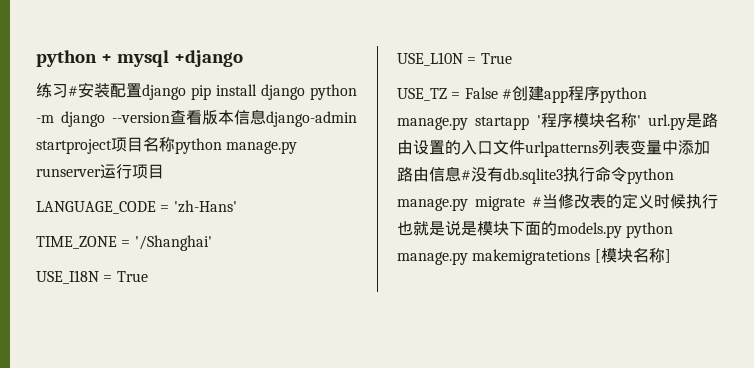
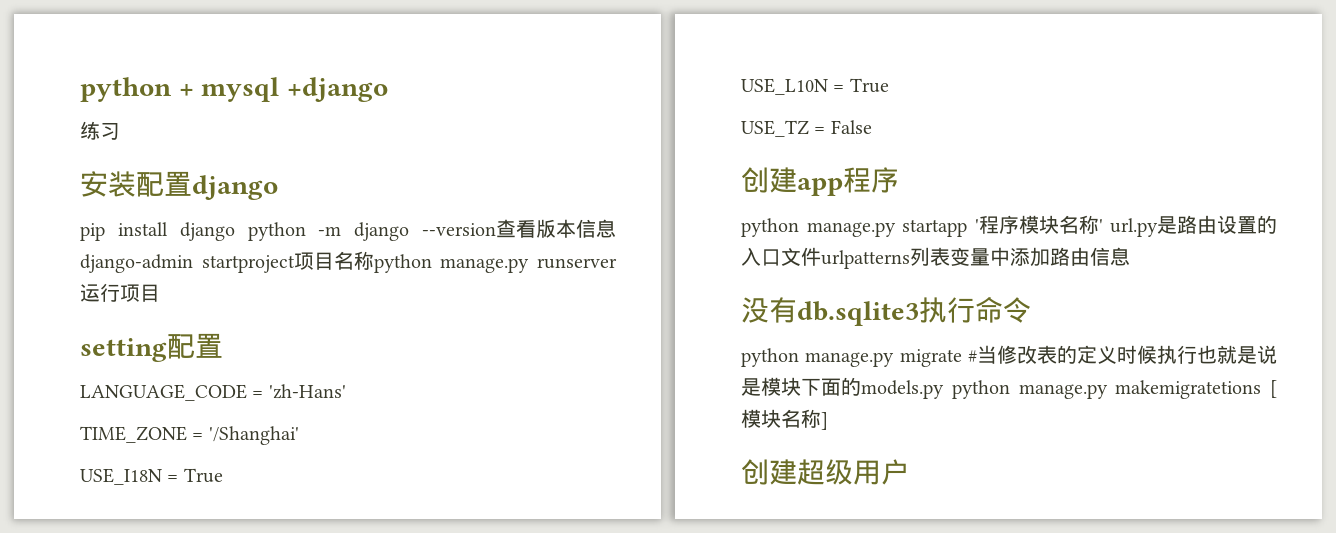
[68,86,78,96] # -> (120, 131) //
(186, 92) none -> (278, 187) //
(164, 171) none -> [80,333,223,362] // setting配置
[501,89,512,99] # -> (872, 127) //
(600, 93) none -> (899, 180) //
[461,170,471,180] # -> (1130, 256) //
(627, 174) none -> (1031, 310) //
(671, 256) none -> [741,459,909,485] // 创建超级用户

